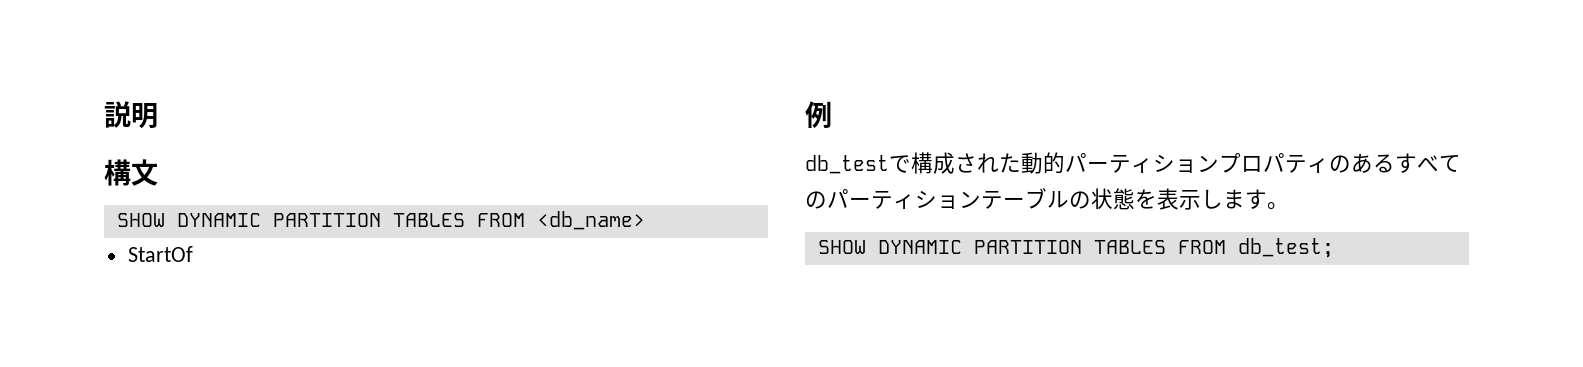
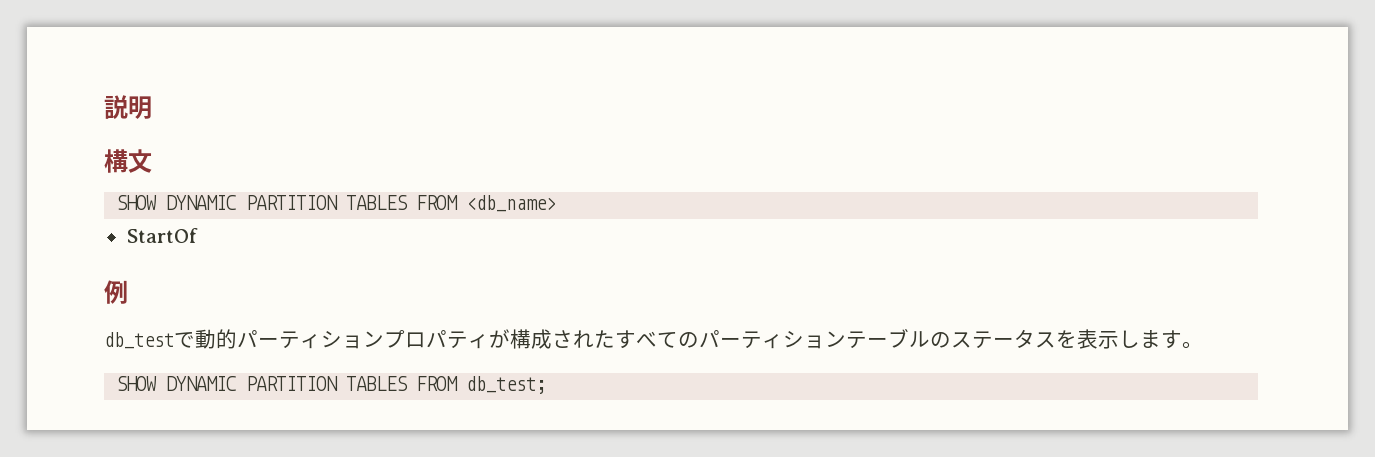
[911,152,1021,174] 構成された -> (195, 340) none
[1329,153,1395,173] のある -> [489,329,615,349] が構成された
[1091,188,1135,210] 状態 -> [951,329,1056,349] ステータス

